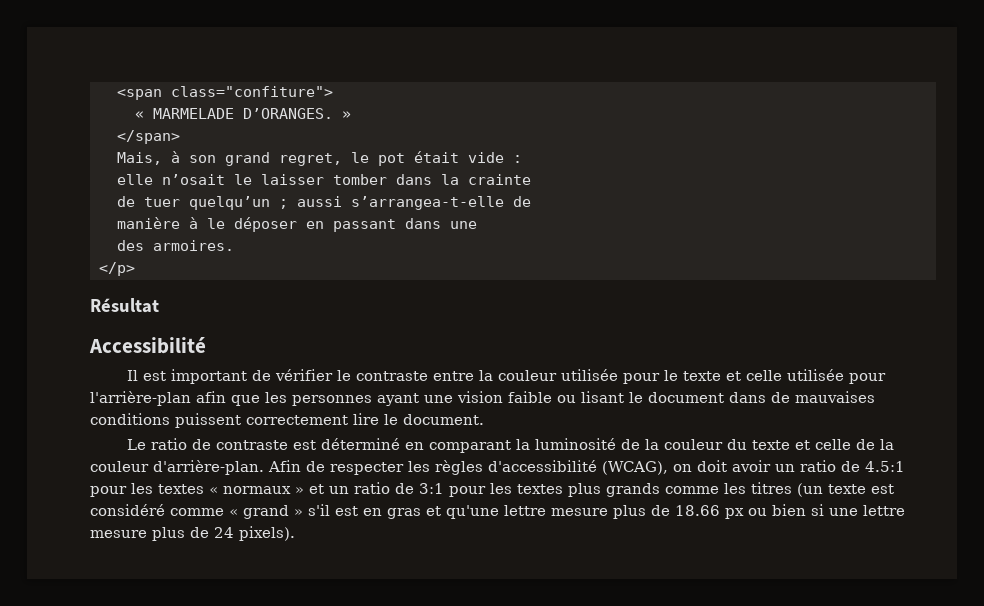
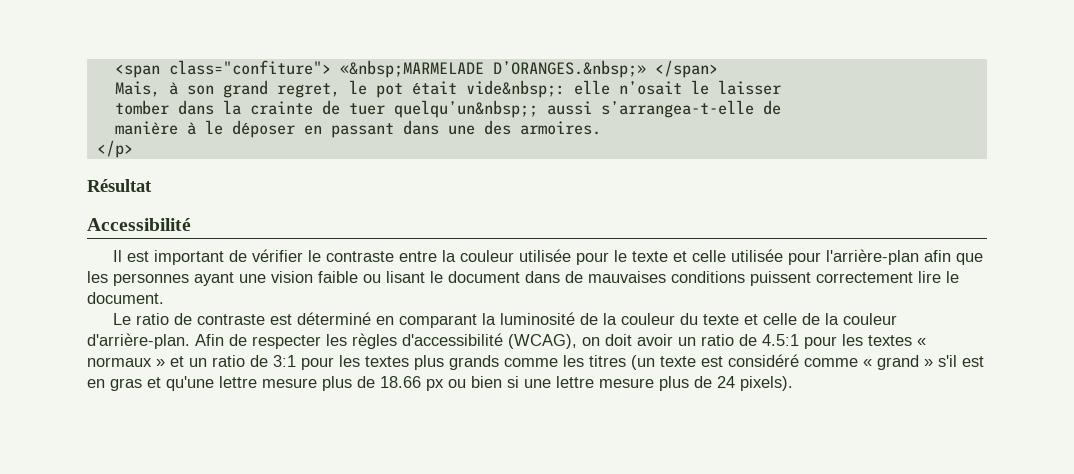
[135,108,351,119] // « MARMELADE D’ORANGES. » // -> [339,60,646,78] «&nbsp;MARMELADE D’ORANGES.&nbsp;»
[468,152,522,163] vide : // -> [465,80,565,98] vide&nbsp;:
(324, 179) none -> (781, 87) //
(531, 179) // -> (313, 108) none
[189,196,288,210] quelqu’un ; -> [393,100,538,118] quelqu’un&nbsp;;
(477, 225) // -> (475, 130) none

